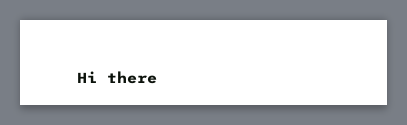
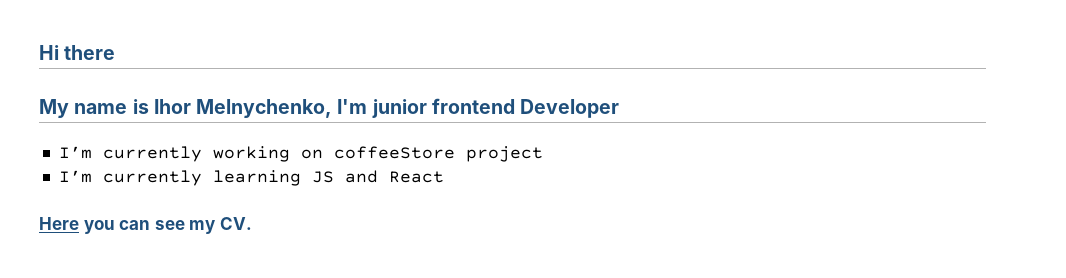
(157, 77) none -> [39,98,620,118] [58,146,543,162] [58,170,444,186] [39,217,252,234] // My name is Ihor Melnychenko, I'm junior frontend Developer // I’m currently working on coffeeStore project // I’m currently learning JS and React // Here you can see my CV.

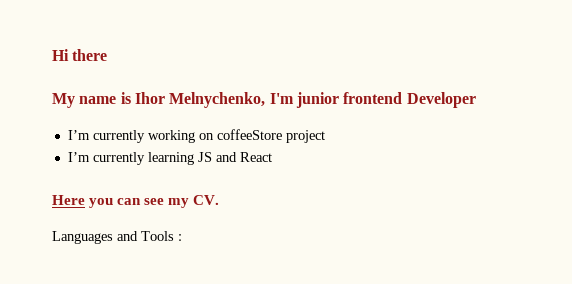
(252, 223) none -> [52,231,182,244] // Languages and Tools :

